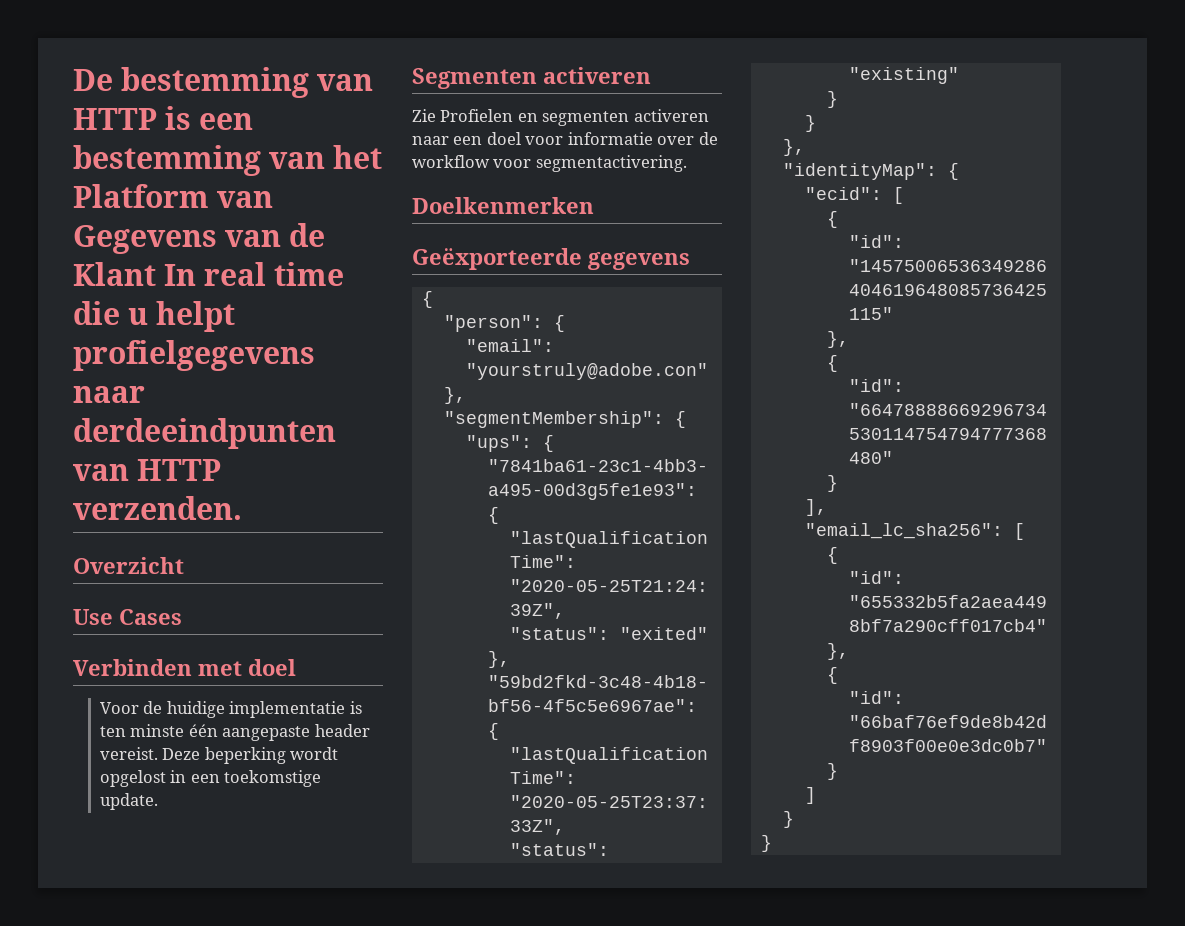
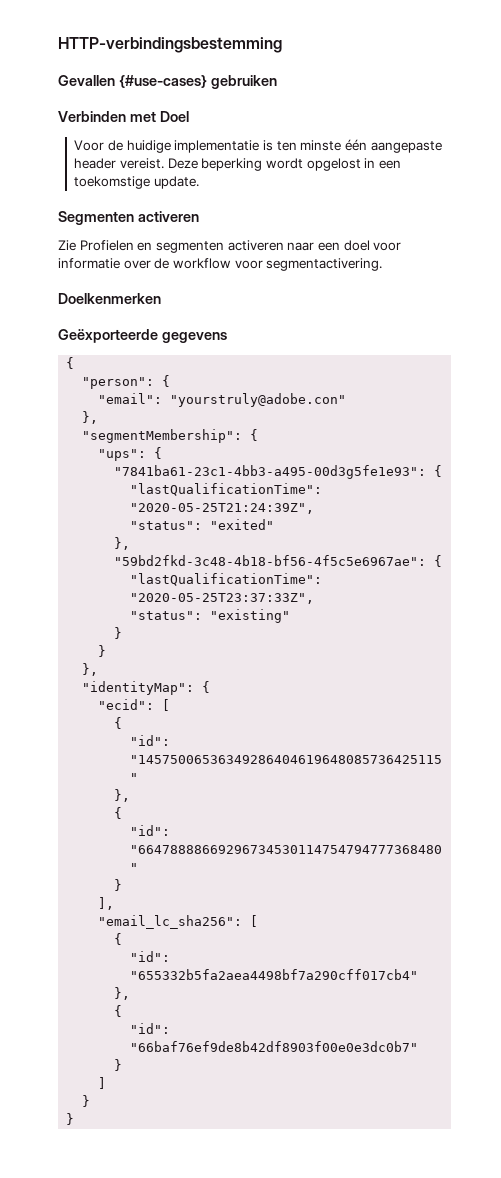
[73,67,374,98] [73,106,254,130] [73,145,383,176] [73,184,274,208] [73,223,326,254] [73,262,345,286] [73,301,236,332] [73,340,315,371] [73,386,145,403] [73,418,336,449] [73,459,222,481] [73,496,242,520] [73,557,184,574] [73,609,182,625] De bestemming van HTTP is een bestemming van het Platform van Gegevens van de Klant In real time die u helpt profielgegevens naar derdeeindpunten van HTTP verzenden. // Overzicht // Use Cases -> [58,37,282,53] [58,75,277,89] HTTP-verbindingsbestemming // Gevallen {#use-cases} gebruiken
[248,659,296,676] doel -> [159,111,189,122] Doel

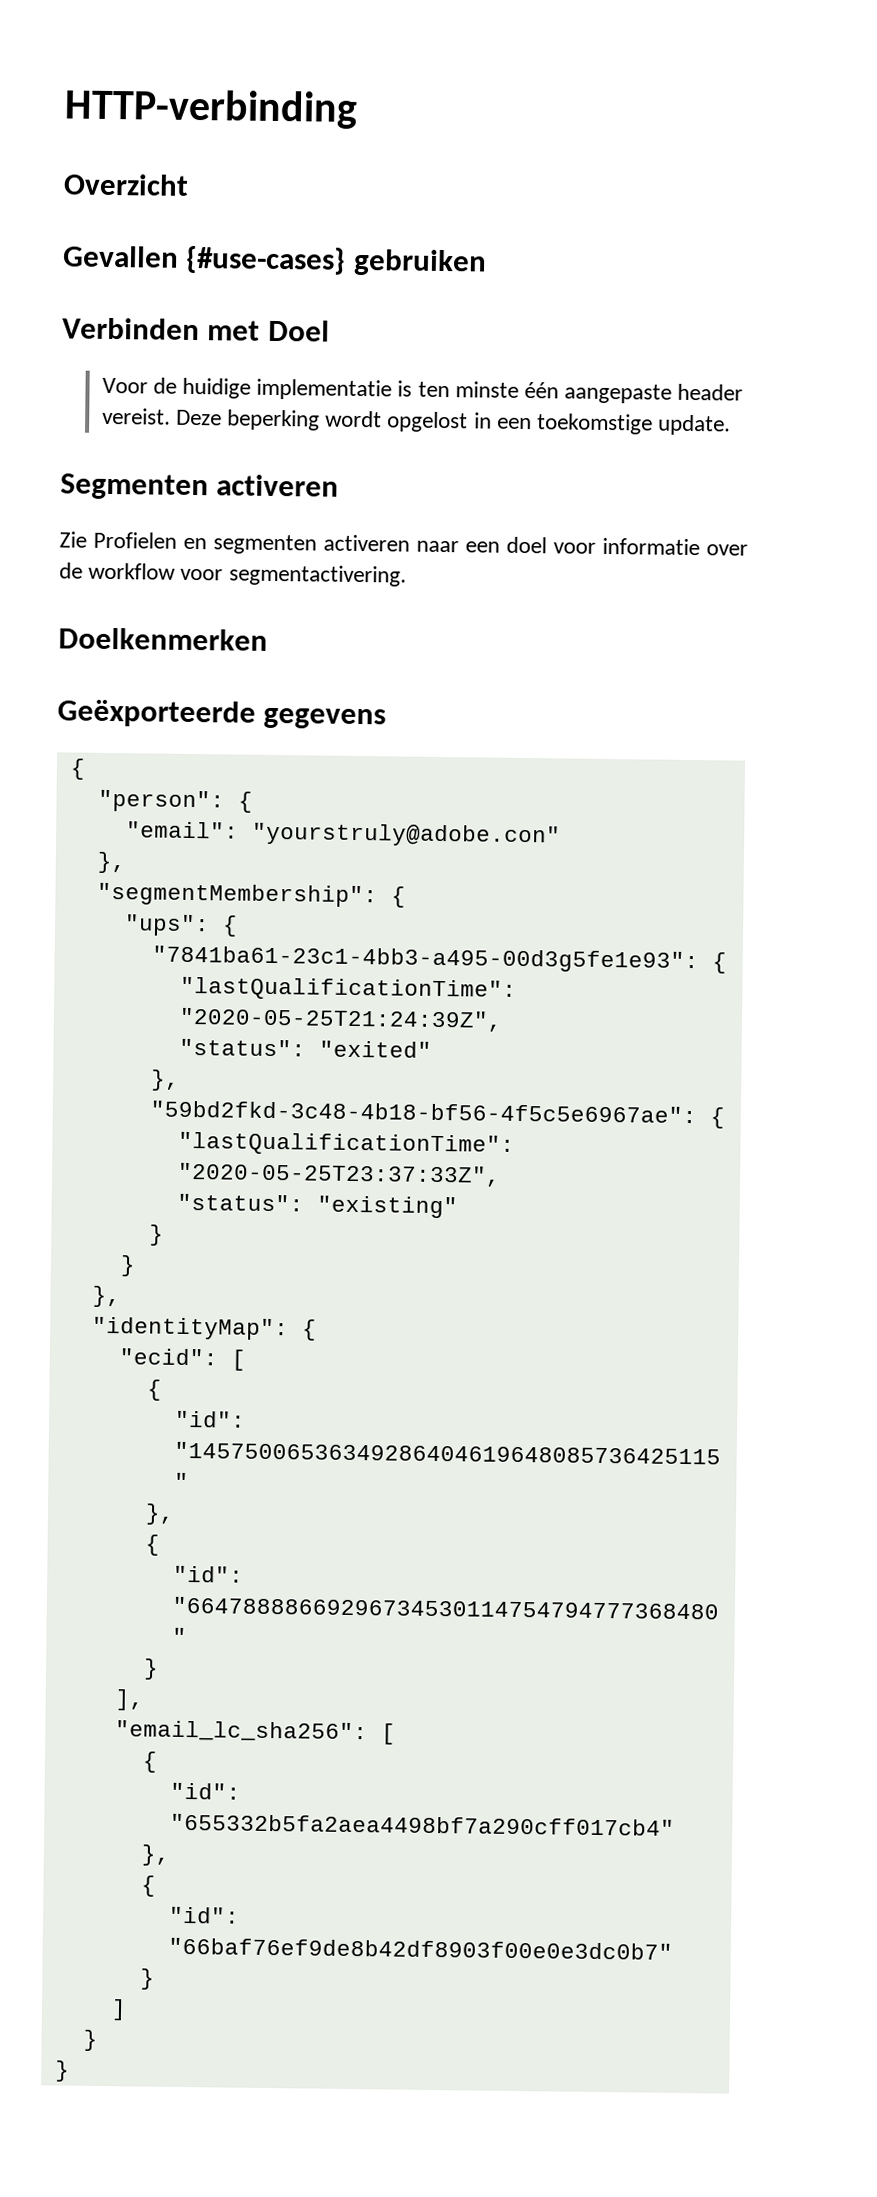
[58,37,282,53] HTTP-verbindingsbestemming -> [64,88,358,129] [63,173,189,196] HTTP-verbinding // Overzicht

